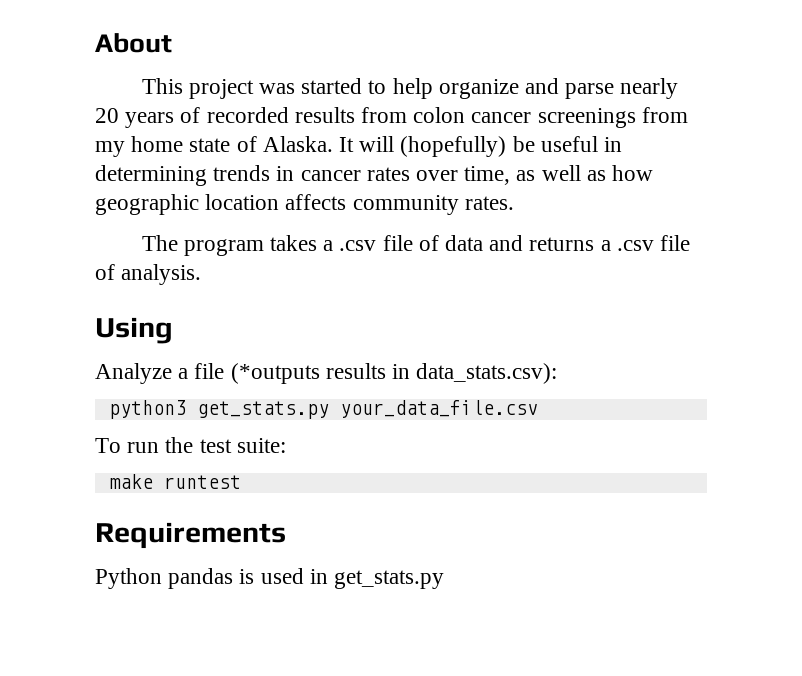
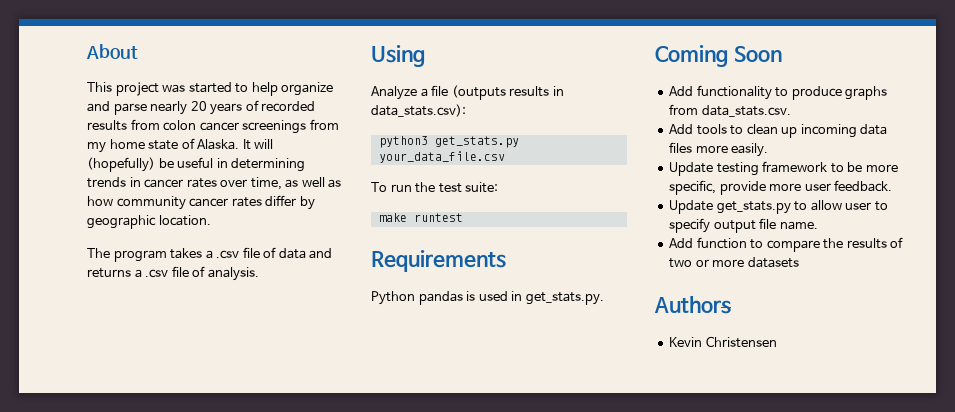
[95,194,514,215] geographic location affects community rates. -> [116,195,315,210] [87,215,211,229] community cancer rates differ by geographic location.
[230,363,320,384] (*outputs -> [451,85,506,100] (outputs
[334,570,445,589] get_stats.py -> [525,292,604,305] [655,45,782,67] [669,85,888,100] [669,104,791,117] [669,124,888,138] [669,142,769,157] [669,161,898,176] [669,180,893,195] [669,200,888,214] [669,218,818,233] [669,237,904,252] [669,257,799,268] [654,296,731,314] [669,336,777,348] get_stats.py. // Coming Soon // Add functionality to produce graphs from data_stats.csv. // Add tools to clean up incoming data files more easily. // Update testing framework to be more specific, provide more user feedback. // Update get_stats.py to allow user to specify output file name. // Add function to compare the results of two or more datasets // Authors // Kevin Christensen

